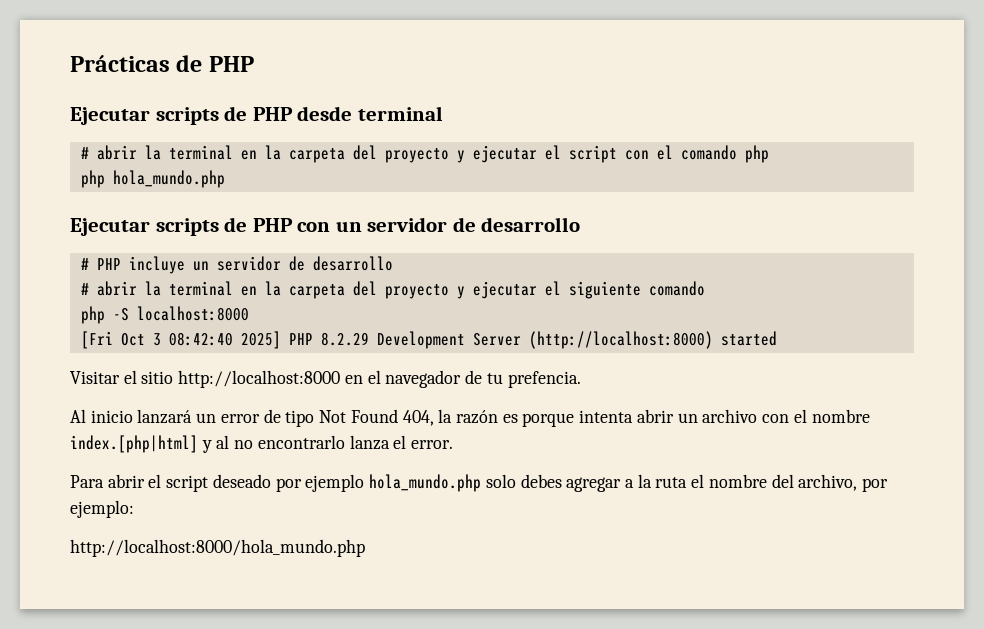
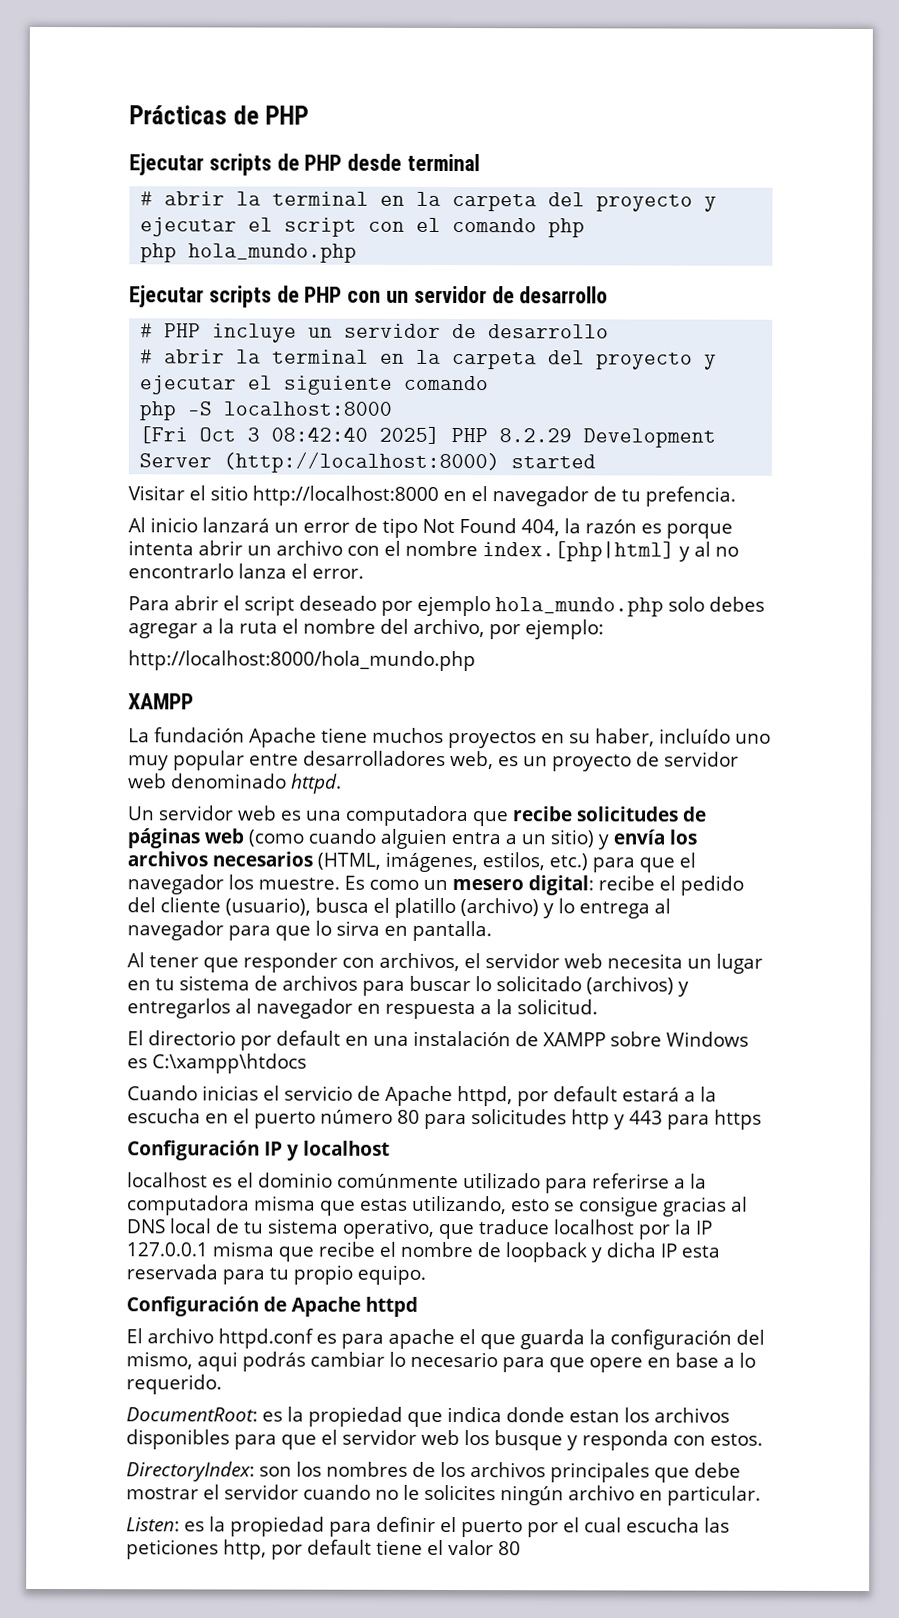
(365, 548) none -> [128,693,194,710] [128,727,771,749] [128,750,739,772] [128,773,342,794] [127,805,707,827] [127,828,697,850] [127,851,696,873] [127,874,744,896] [127,897,671,919] [127,920,492,942] [127,952,763,974] [127,975,689,997] [127,998,598,1020] [127,1030,749,1051] [127,1053,307,1074] [127,1085,717,1107] [127,1108,762,1130] [127,1140,390,1161] [127,1172,707,1194] [127,1195,748,1217] [126,1218,712,1240] [126,1241,720,1263] [126,1264,426,1285] [126,1296,418,1317] [126,1328,765,1350] [126,1351,756,1373] [126,1374,222,1395] [126,1406,730,1427] [126,1429,763,1451] [126,1461,741,1483] [126,1484,761,1506] [126,1516,730,1538] [126,1539,521,1560] // XAMPP // La fundación Apache tiene muchos proyectos en su haber, incluído uno muy popular entre desarrolladores web, es un proyecto de servidor web denominado httpd. // Un servidor web es una computadora que recibe solicitudes de páginas web (como cuando alguien entra a un sitio) y envía los archivos necesarios (HTML, imágenes, estilos, etc.) para que el navegador los muestre. Es como un mesero digital: recibe el pedido del cliente (usuario), busca el platillo (archivo) y lo entrega al navegador para que lo sirva en pantalla. // Al tener que responder con archivos, el servidor web necesita un lugar en tu sistema de archivos para buscar lo solicitado (archivos) y entregarlos al navegador en respuesta a la solicitud. // El directorio por default en una instalación de XAMPP sobre Windows es C:\xampp\htdocs // Cuando inicias el servicio de Apache httpd, por default estará a la escucha en el puerto número 80 para solicitudes http y 443 para https // Configuración IP y localhost // localhost es el dominio comúnmente utilizado para referirse a la computadora misma que estas utilizando, esto se consigue gracias al DNS local de tu sistema operativo, que traduce localhost por la IP 127.0.0.1 misma que recibe el nombre de loopback y dicha IP esta reservada para tu propio equipo. // Configuración de Apache httpd // El archivo httpd.conf es para apache el que guarda la configuración del mismo, aqui podrás cambiar lo necesario para que opere en base a lo requerido. // DocumentRoot: es la propiedad que indica donde estan los archivos disponibles para que el servidor web los busque y responda con estos. // DirectoryIndex: son los nombres de los archivos principales que debe mostrar el servidor cuando no le solicites ningún archivo en particular. // Listen: es la propiedad para definir el puerto por el cual escucha las peticiones http, por default tiene el valor 80

